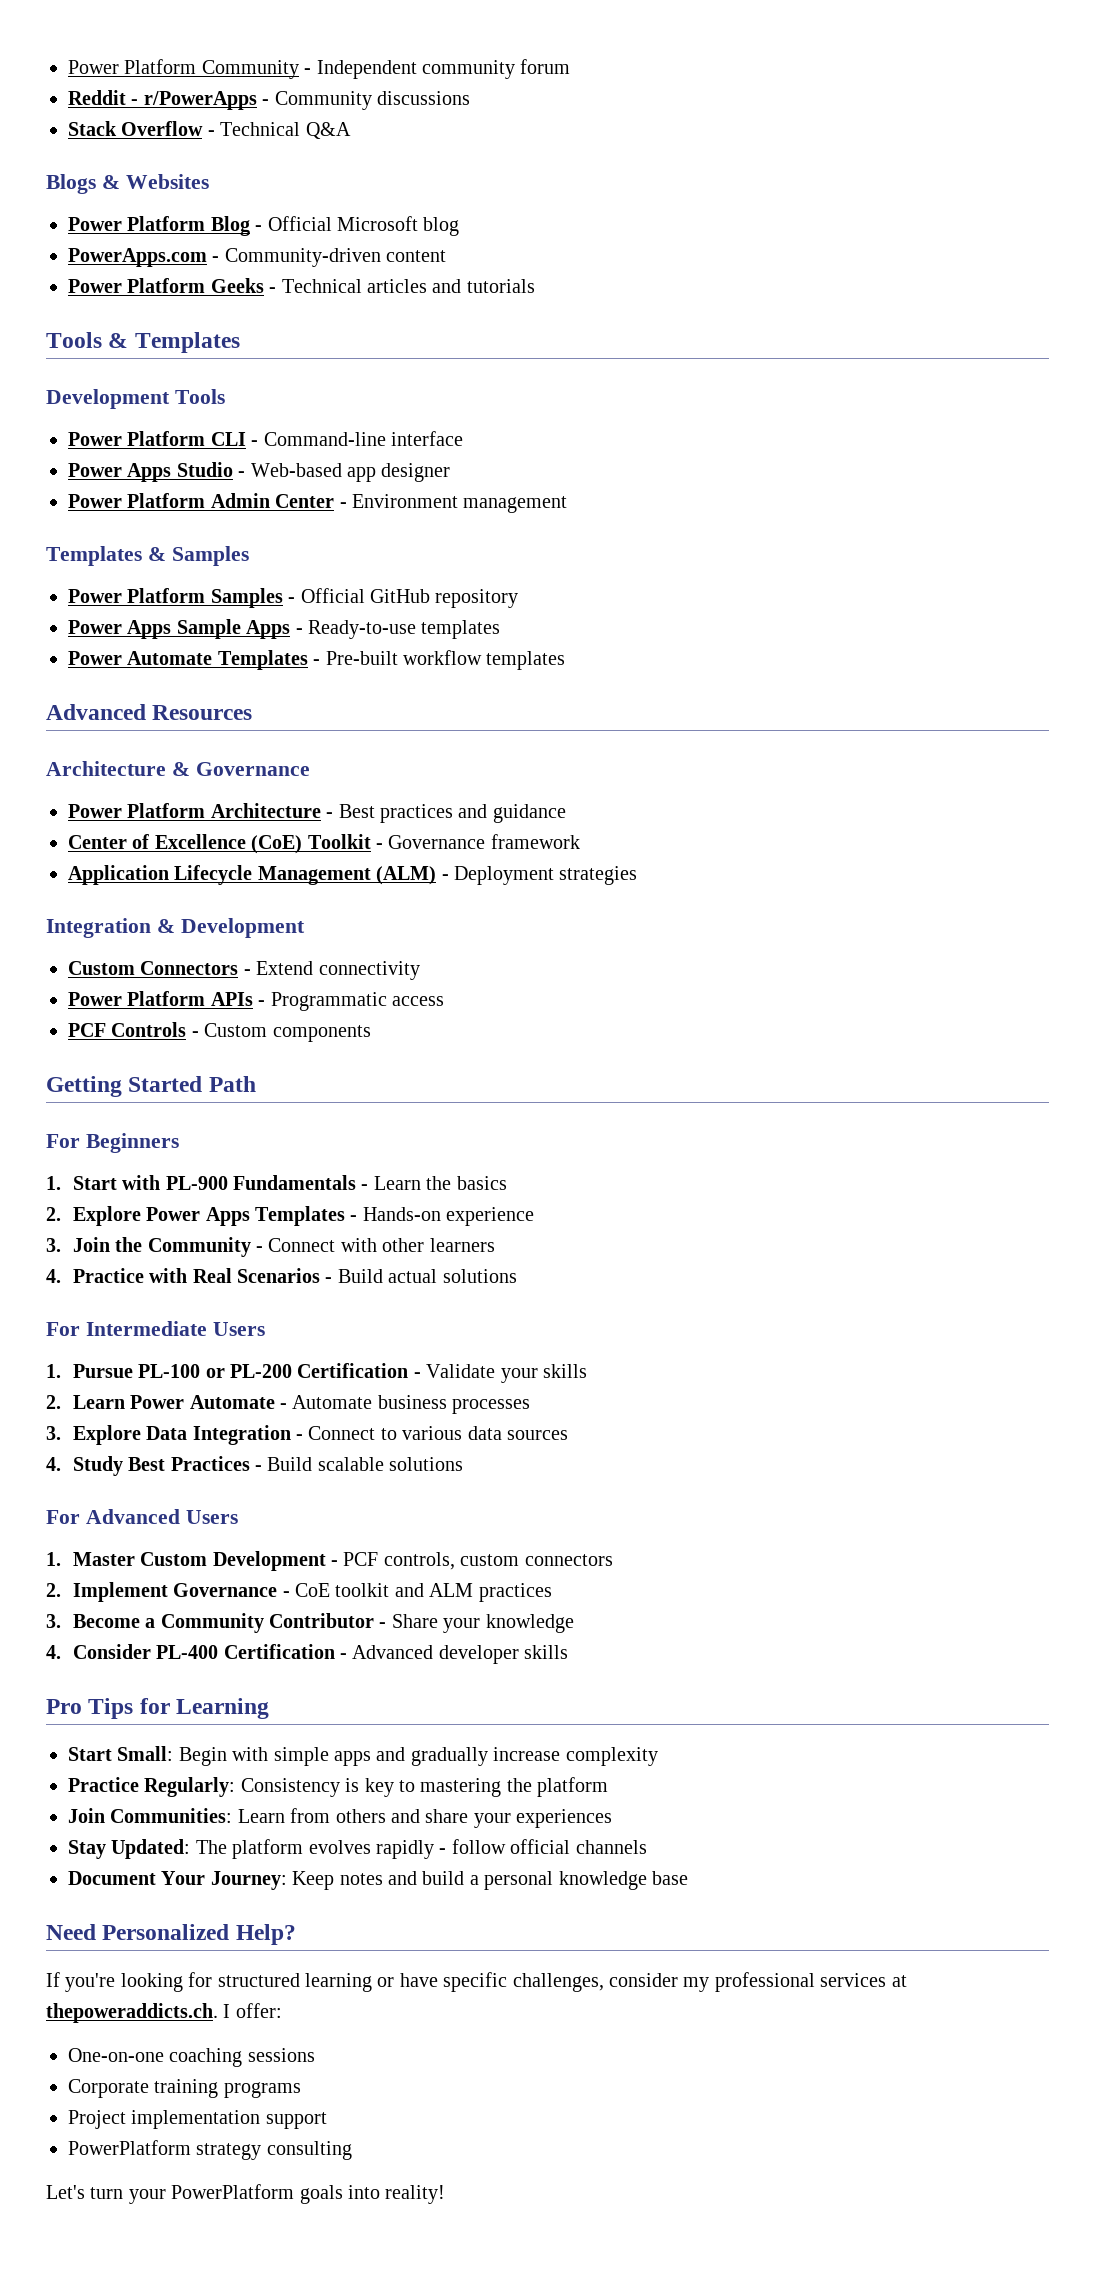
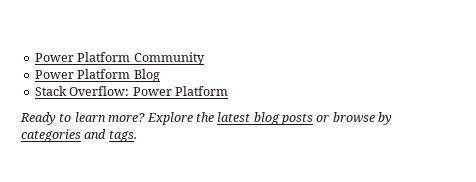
[304,59,571,79] [68,90,470,110] [68,121,351,139] [46,174,209,194] [68,216,460,236] [68,248,447,267] [68,278,535,293] [46,332,240,353] [46,389,225,409] [68,431,463,446] [68,462,451,482] [68,493,568,513] [46,546,249,566] [68,588,519,608] [68,619,501,639] [68,650,566,670] [46,704,253,720] [46,761,310,776] [68,803,566,823] [68,834,580,854] [68,865,638,885] [46,918,305,938] [68,961,420,980] [68,991,444,1011] [68,1022,371,1042] [46,1076,256,1097] [46,1133,179,1153] [46,1175,507,1190] [46,1206,535,1226] [46,1237,495,1257] [46,1268,517,1283] [46,1321,265,1336] [46,1363,587,1383] [46,1395,531,1414] [46,1425,568,1445] [46,1456,464,1476] [46,1509,238,1524] [46,1551,613,1571] [46,1582,552,1602] [46,1613,574,1633] [46,1644,569,1664] [46,1698,270,1719] [68,1746,658,1766] [68,1777,609,1797] [68,1808,613,1828] [68,1839,647,1859] [68,1871,688,1890] [46,1924,296,1945] [46,1972,907,1992] [46,2003,282,2023] [68,2048,315,2067] [68,2079,301,2098] [68,2110,327,2129] [68,2140,352,2160] [46,2184,446,2204] - Independent community forum // Reddit - r/PowerApps - Community discussions // Stack Overflow - Technical Q&A // Blogs & Websites // Power Platform Blog - Official Microsoft blog // PowerApps.com - Community-driven content // Power Platform Geeks - Technical articles and tutorials // Tools & Templates // Development Tools // Power Platform CLI - Command-line interface // Power Apps Studio - Web-based app designer // Power Platform Admin Center - Environment management // Templates & Samples // Power Platform Samples - Official GitHub repository // Power Apps Sample Apps - Ready-to-use templates // Power Automate Templates - Pre-built workflow templates // Advanced Resources // Architecture & Governance // Power Platform Architecture - Best practices and guidance // Center of Excellence (CoE) Toolkit - Governance framework // Application Lifecycle Management (ALM) - Deployment strategies // Integration & Development // Custom Connectors - Extend connectivity // Power Platform APIs - Programmatic access // PCF Controls - Custom components // Getting Started Path // For Beginners // 1. Start with PL-900 Fundamentals - Learn the basics // 2. Explore Power Apps Templates - Hands-on experience // 3. Join the Community - Connect with other learners // 4. Practice with Real Scenarios - Build actual solutions // For Intermediate Users // 1. Pursue PL-100 or PL-200 Certification - Validate your skills // 2. Learn Power Automate - Automate business processes // 3. Explore Data Integration - Connect to various data sources // 4. Study Best Practices - Build scalable solutions // For Advanced Users // 1. Master Custom Development - PCF controls, custom connectors // 2. Implement Governance - CoE toolkit and ALM practices // 3. Become a Community Contributor - Share your knowledge // 4. Consider PL-400 Certification - Advanced developer skills // Pro Tips for Learning // Start Small: Begin with simple apps and gradually increase complexity // Practice Regularly: Consistency is key to mastering the platform // Join Communities: Learn from others and share your experiences // Stay Updated: The platform evolves rapidly - follow official channels // Document Your Journey: Keep notes and build a personal knowledge base // Need Personalized Help? // If you're looking for structured learning or have specific challenges, consider my professional services at thepoweraddicts.ch. I offer: // One-on-one coaching sessions // Corporate training programs // Project implementation support // PowerPlatform strategy consulting // Let's turn your PowerPlatform goals into reality! -> [34,69,160,82] [34,86,228,96] [20,112,393,125] [21,129,137,142] // Power Platform Blog // Stack Overflow: Power Platform // Ready to learn more? Explore the latest blog posts or browse by categories and tags.

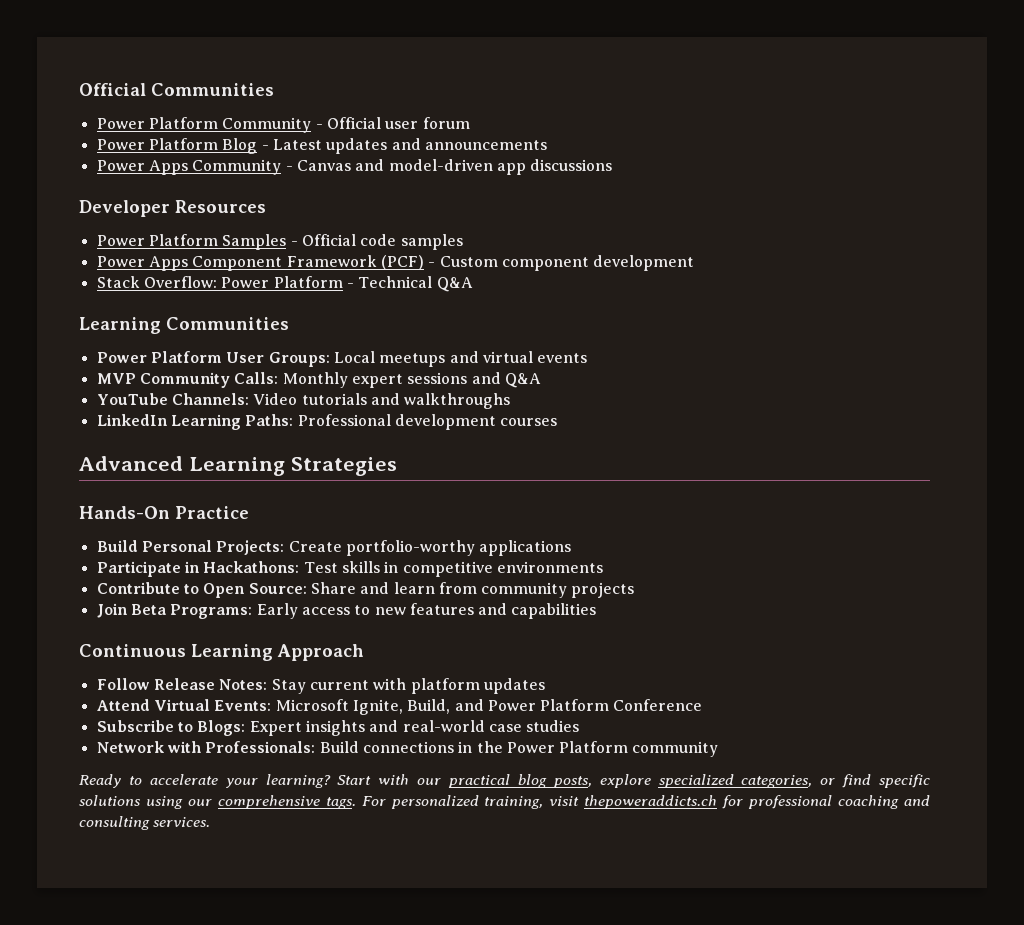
(34, 57) none -> [79,83,274,96] Official Communities //
(205, 58) none -> [315,117,470,129] - Official user forum
[34,86,228,96] [20,112,393,125] [21,129,137,142] // Stack Overflow: Power Platform // Ready to learn more? Explore the latest blog posts or browse by categories and tags. -> [261,138,547,154] [96,159,613,175] [79,200,266,217] [96,234,463,250] [96,255,695,271] [96,276,473,292] [79,317,289,334] [96,351,588,367] [96,372,541,388] [96,393,511,409] [96,414,558,430] [79,456,397,476] [79,506,249,519] [96,540,572,556] [96,561,603,577] [96,582,635,598] [96,603,597,619] [79,644,364,661] [96,678,545,694] [96,699,703,715] [96,720,580,736] [96,741,719,757] [79,774,930,788] [79,795,930,809] [79,816,211,830] - Latest updates and announcements // Power Apps Community - Canvas and model-driven app discussions // Developer Resources // Power Platform Samples - Official code samples // Power Apps Component Framework (PCF) - Custom component development // Stack Overflow: Power Platform - Technical Q&A // Learning Communities // Power Platform User Groups: Local meetups and virtual events // MVP Community Calls: Monthly expert sessions and Q&A // YouTube Channels: Video tutorials and walkthroughs // LinkedIn Learning Paths: Professional development courses // Advanced Learning Strategies // Hands-On Practice // Build Personal Projects: Create portfolio-worthy applications // Participate in Hackathons: Test skills in competitive environments // Contribute to Open Source: Share and learn from community projects // Join Beta Programs: Early access to new features and capabilities // Continuous Learning Approach // Follow Release Notes: Stay current with platform updates // Attend Virtual Events: Microsoft Ignite, Build, and Power Platform Conference // Subscribe to Blogs: Expert insights and real-world case studies // Network with Professionals: Build connections in the Power Platform community // Ready to accelerate your learning? Start with our practical blog posts, explore specialized categories, or find specific solutions using our comprehensive tags. For personalized training, visit thepoweraddicts.ch for professional coaching and consulting services.

